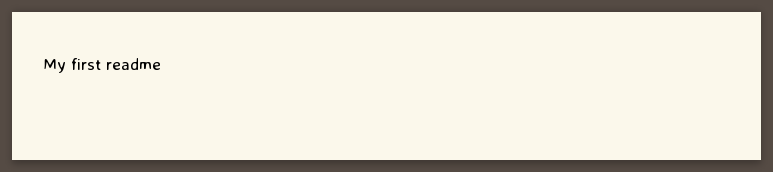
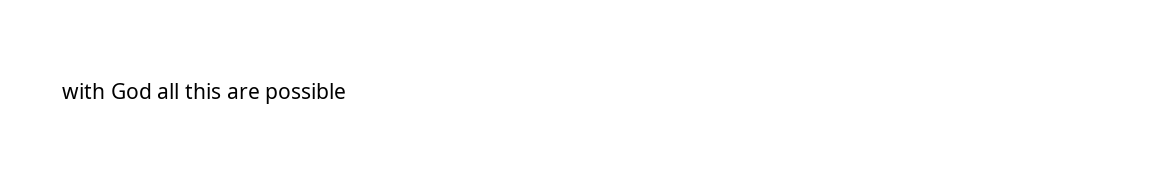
[43,58,161,73] My first readme -> [62,83,347,104] with God all this are possible

